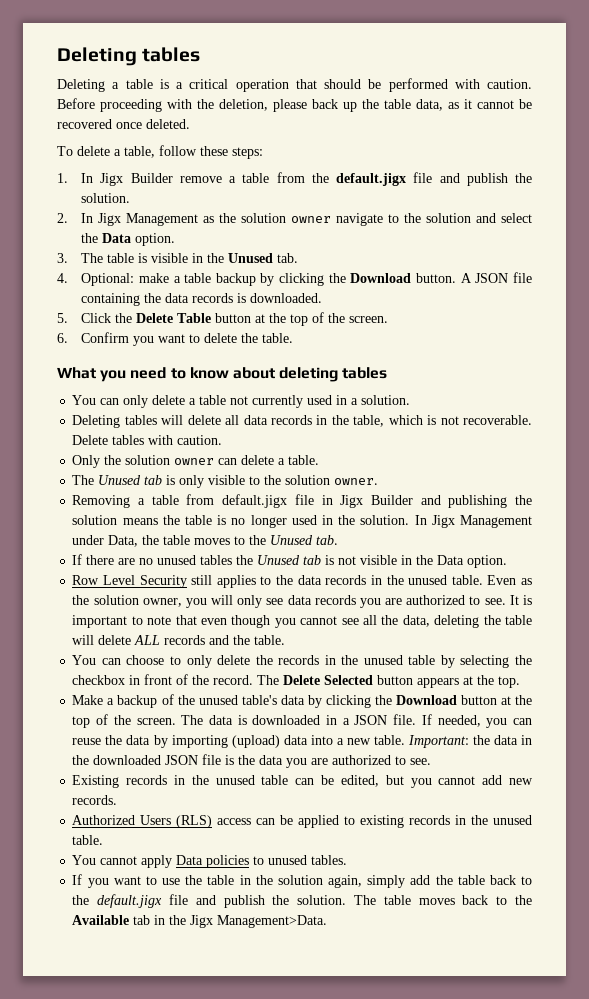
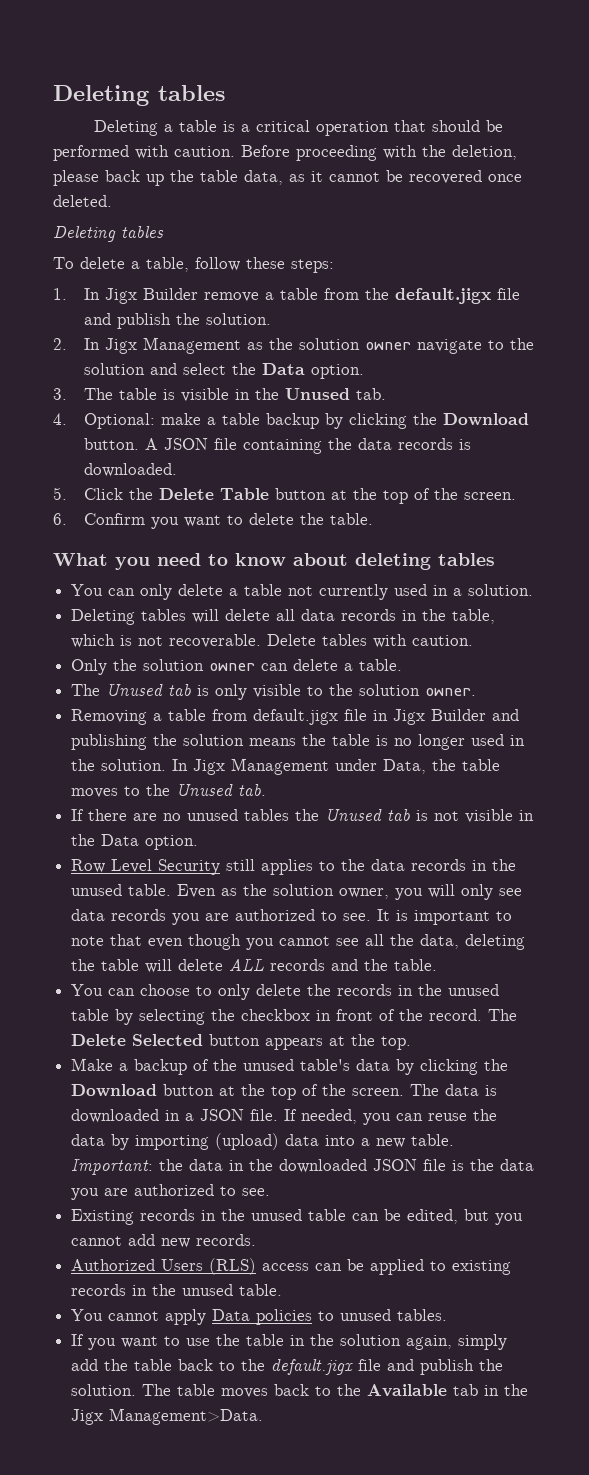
(190, 124) none -> [53,226,164,242] // Deleting tables

